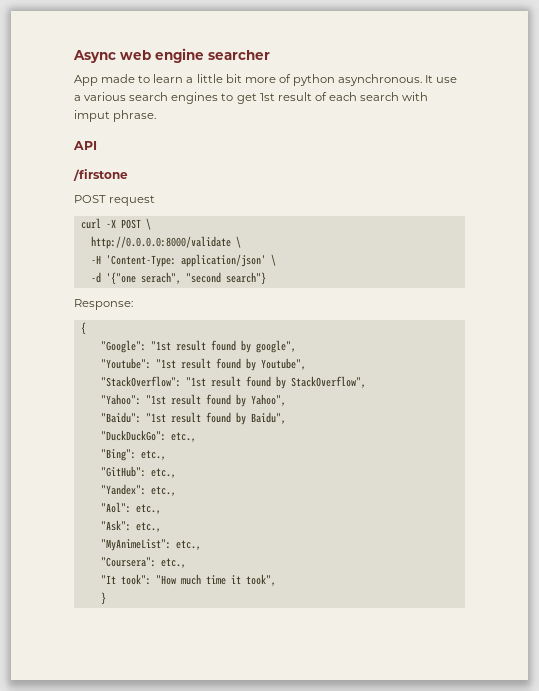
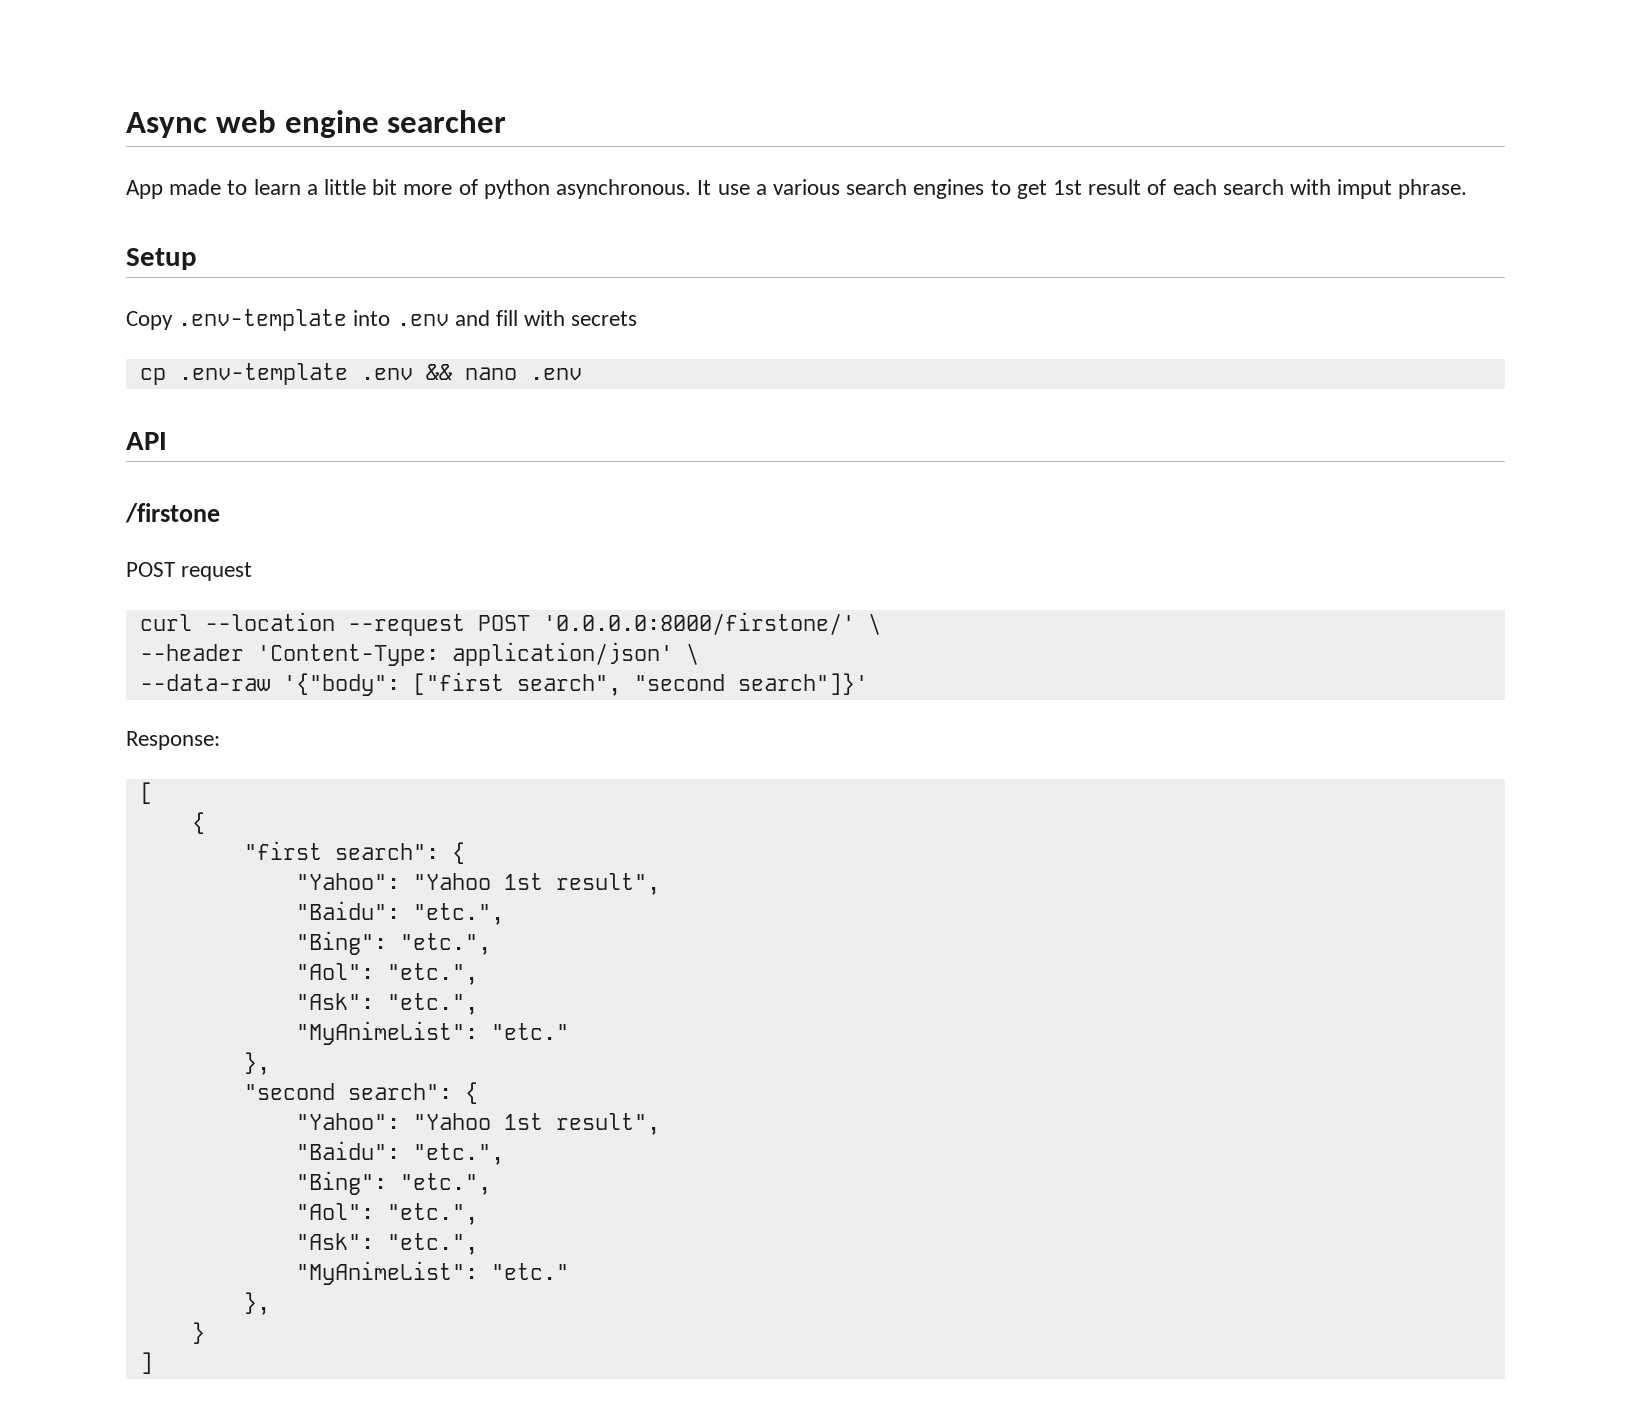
(157, 116) none -> [126,248,197,270] [126,309,638,331] [139,363,582,385] // Setup // Copy .env-template into .env and fill with secrets // cp .env-template .env && nano .env
[105,218,151,230] [90,236,241,249] [90,254,276,267] [90,272,266,285] -X POST \ // http://0.0.0.0:8000/validate \ // -H 'Content-Type: application/json' \ // -d '{"one serach", "second search"} -> [204,612,881,636] [139,642,699,666] [139,672,868,696] --location --request POST '0.0.0.0:8000/firstone/' \ // --header 'Content-Type: application/json' \ // --data-raw '{"body": ["first search", "second search"]}'
[80,322,86,335] [100,340,296,353] [100,358,306,371] [100,376,366,389] [100,394,286,407] [100,412,286,425] [100,430,196,442] [100,449,166,461] [100,466,176,478] [100,484,176,496] [100,502,161,514] [100,520,161,532] [100,539,201,551] [100,557,186,568] [100,574,276,586] // { // "Google": "1st result found by google", // "Youtube": "1st result found by Youtube", // "StackOverflow": "1st result found by StackOverflow", // "Yahoo": "1st result found by Yahoo", // "Baidu": "1st result found by Baidu", // "DuckDuckGo": etc., // "Bing": etc., // "GitHub": etc., // "Yandex": etc., // "Aol": etc., // "Ask": etc., // "MyAnimeList": etc., // "Coursera": etc., // "It took": "How much time it took", -> [139,782,153,804] [191,812,205,834] [243,841,465,864] [295,873,660,895] [295,901,504,925] [295,931,491,955] [295,963,478,985] [295,993,478,1015] [295,1021,569,1045] [243,1052,270,1075] [243,1082,478,1104] [295,1113,660,1135] [295,1141,504,1165] [295,1171,491,1195] [295,1203,478,1225] [295,1233,478,1255] [295,1261,569,1285] [243,1292,270,1315] // [ // { // "first search": { // "Yahoo": "Yahoo 1st result", // "Baidu": "etc.", // "Bing": "etc.", // "Aol": "etc.", // "Ask": "etc.", // "MyAnimeList": "etc." // }, // "second search": { // "Yahoo": "Yahoo 1st result", // "Baidu": "etc.", // "Bing": "etc.", // "Aol": "etc.", // "Ask": "etc.", // "MyAnimeList": "etc." // },
(106, 598) none -> [139,1352,153,1374] // ]

